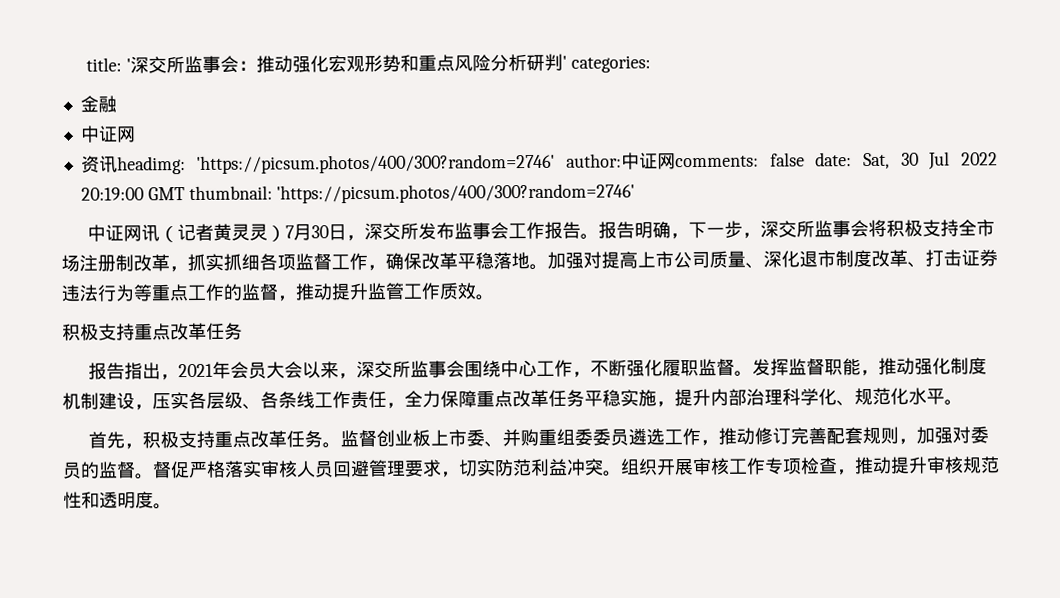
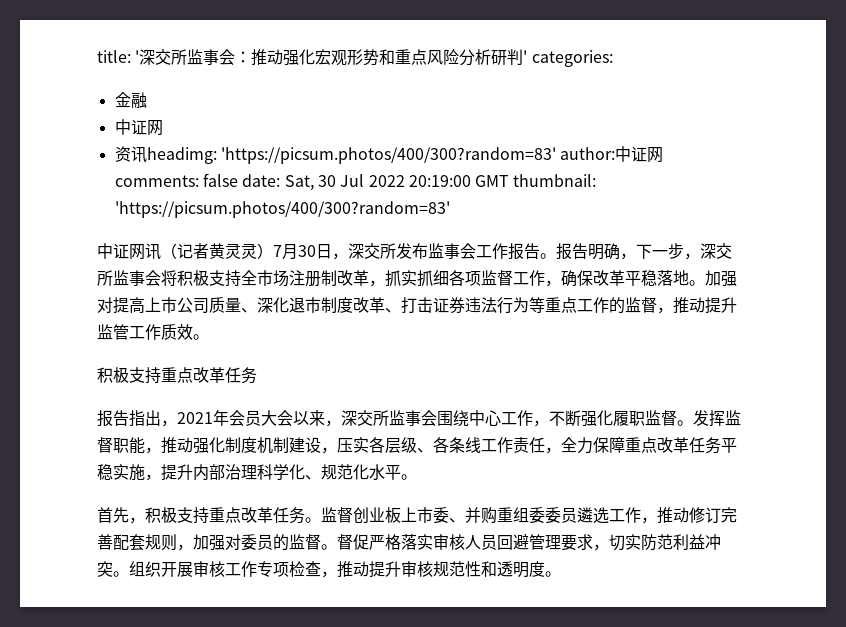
[196,153,556,174] 'https://picsum.photos/400/300?random=2746' -> [220,147,556,164] 'https://picsum.photos/400/300?random=83'
[276,183,636,204] 'https://picsum.photos/400/300?random=2746' -> [114,201,450,218] 'https://picsum.photos/400/300?random=83'

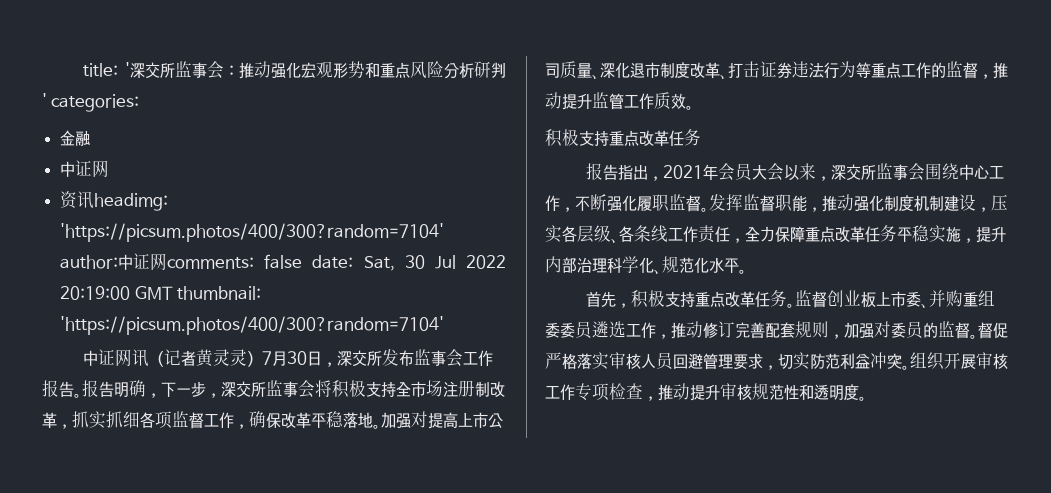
[220,147,556,164] 'https://picsum.photos/400/300?random=83' -> [60,223,445,242] 'https://picsum.photos/400/300?random=7104'
[114,201,450,218] 'https://picsum.photos/400/300?random=83' -> [60,316,445,335] 'https://picsum.photos/400/300?random=7104'

